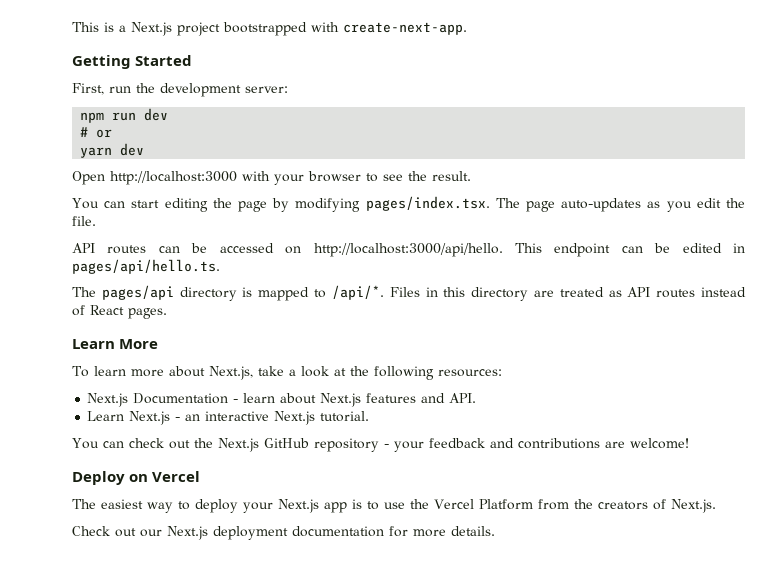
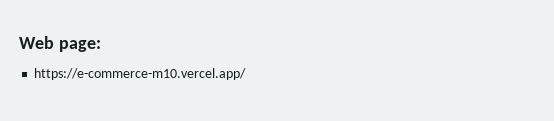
[72,22,467,36] [72,55,193,69] [72,83,288,97] [80,108,169,123] [80,127,113,138] [80,143,145,158] [72,171,471,185] [72,196,745,212] [72,216,96,226] [72,243,745,257] [72,259,220,274] [72,285,746,301] [72,305,167,319] [72,339,159,349] [72,366,502,380] [87,393,477,407] [87,411,370,425] [72,438,689,452] [72,471,201,485] [72,499,716,513] [72,526,495,540] This is a Next.js project bootstrapped with create-next-app. // Getting Started // First, run the development server: // npm run dev // # or // yarn dev // Open http://localhost:3000 with your browser to see the result. // You can start editing the page by modifying pages/index.tsx. The page auto-updates as you edit the file. // API routes can be accessed on http://localhost:3000/api/hello. This endpoint can be edited in pages/api/hello.ts. // The pages/api directory is mapped to /api/*. Files in this directory are treated as API routes instead of React pages. // Learn More // To learn more about Next.js, take a look at the following resources: // Next.js Documentation - learn about Next.js features and API. // Learn Next.js - an interactive Next.js tutorial. // You can check out the Next.js GitHub repository - your feedback and contributions are welcome! // Deploy on Vercel // The easiest way to deploy your Next.js app is to use the Vercel Platform from the creators of Next.js. // Check out our Next.js deployment documentation for more details. -> [19,36,101,52] [34,68,247,80] Web page: // https://e-commerce-m10.vercel.app/

